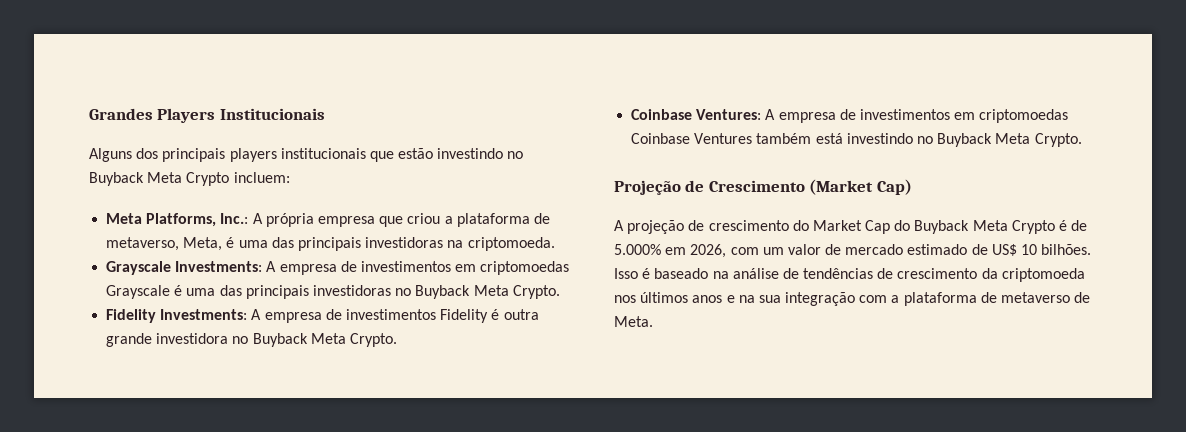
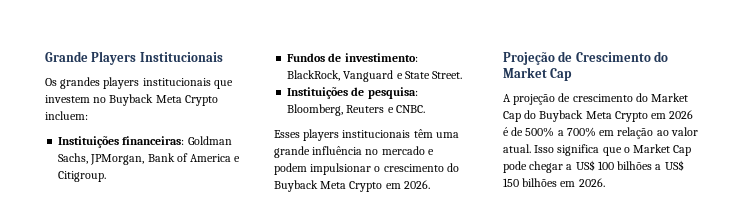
[89,108,153,120] Grandes -> [45,51,88,62] Grande
[89,148,226,162] Alguns dos principais -> [45,77,101,89] Os grandes
[398,148,504,159] estão investindo -> [45,95,90,103] investem
[106,213,550,227] [106,237,555,251] [106,261,570,275] [106,285,560,299] [106,309,539,323] [106,333,397,347] [631,109,1069,123] [631,133,1082,147] Meta Platforms, Inc.: A própria empresa que criou a plataforma de metaverso, Meta, é uma das principais investidoras na criptomoeda. // Grayscale Investments: A empresa de investimentos em criptomoedas Grayscale é uma das principais investidoras no Buyback Meta Crypto. // Fidelity Investments: A empresa de investimentos Fidelity é outra grande investidora no Buyback Meta Crypto. // Coinbase Ventures: A empresa de investimentos em criptomoedas Coinbase Ventures também está investindo no Buyback Meta Crypto. -> [58,136,232,148] [58,153,241,165] [58,171,107,182] [287,53,418,62] [287,70,463,82] [287,87,418,99] [287,104,425,116] [274,129,459,141] [274,146,434,158] [274,163,459,175] [274,180,430,192] Instituições financeiras: Goldman Sachs, JPMorgan, Bank of America e Citigroup. // Fundos de investimento: BlackRock, Vanguard e State Street. // Instituições de pesquisa: Bloomberg, Reuters e CNBC. // Esses players institucionais têm uma grande influência no mercado e podem impulsionar o crescimento do Buyback Meta Crypto em 2026.
[809,179,912,195] (Market Cap) -> [654,51,669,62] [503,67,573,81] do Market Cap
[1059,220,1088,231] [614,244,1092,258] [614,268,1085,282] [614,292,1091,306] [614,316,653,327] é de 5.000% em 2026, com um valor de mercado estimado de US$ 10 bilhões. Isso é baseado na análise de tendências de crescimento da criptomoeda nos últimos anos e na sua integração com a plataforma de metaverso de Meta. -> [651,110,694,119] [503,127,698,139] [503,144,692,156] [503,160,684,173] [503,178,605,187] em 2026 é de 500% a 700% em relação ao valor atual. Isso significa que o Market Cap pode chegar a US$ 100 bilhões a US$ 150 bilhões em 2026.

